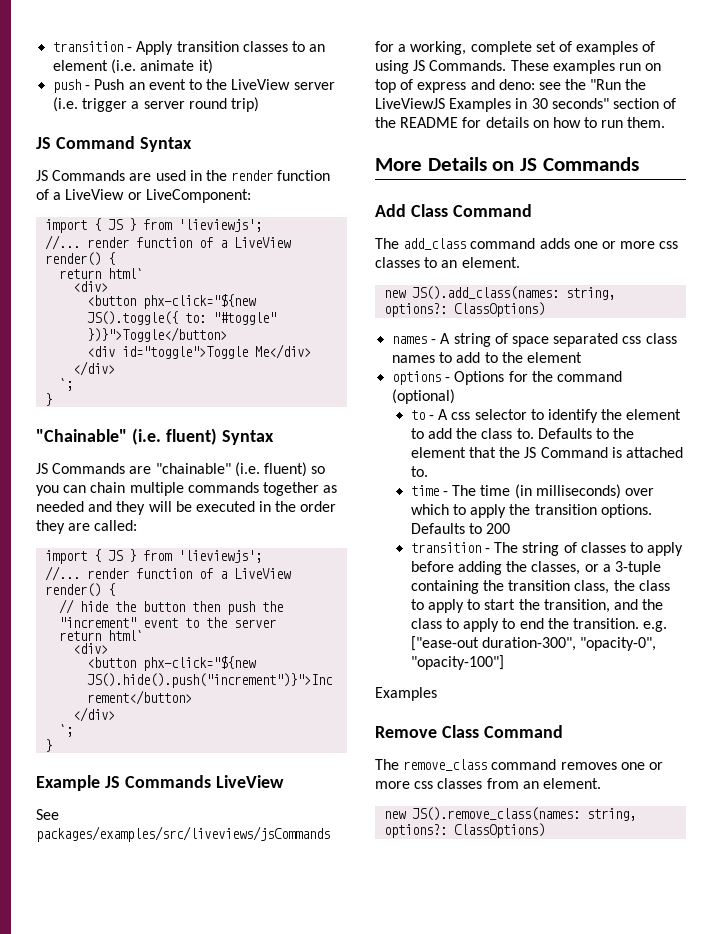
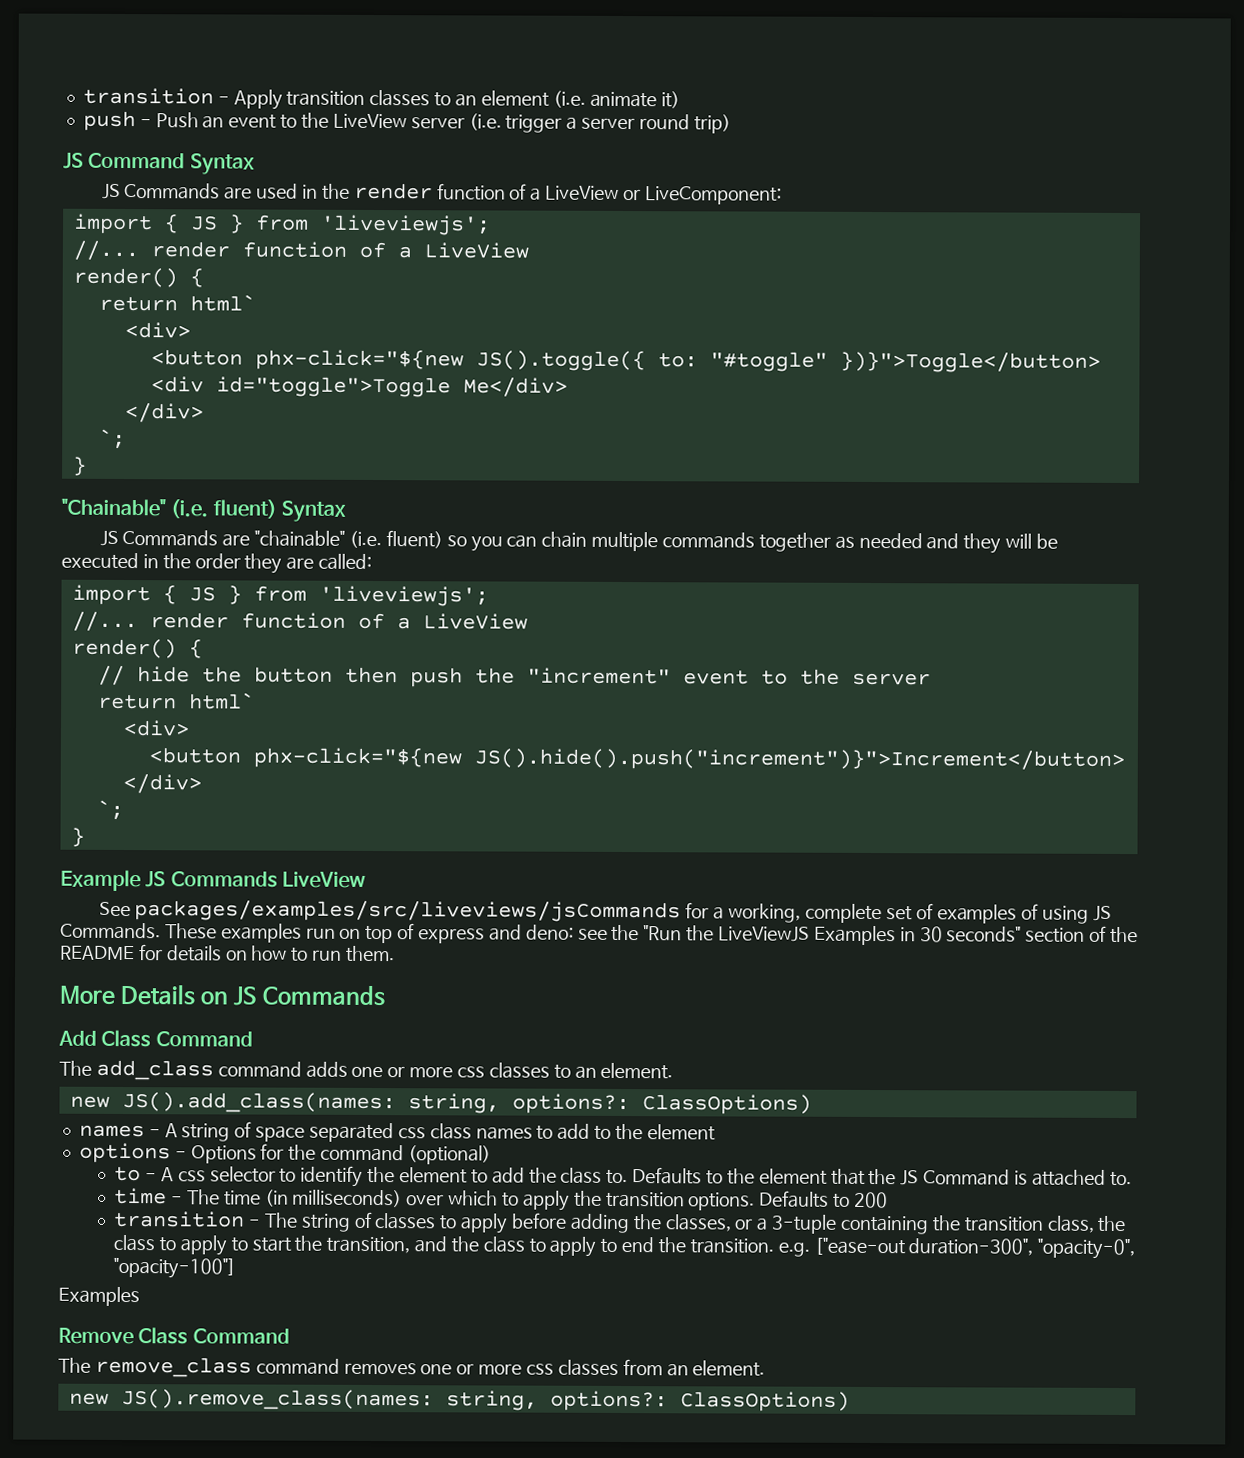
[178,219,263,232] 'lieviewjs'; -> [319,214,491,236] 'liveviewjs';
[178,550,263,563] 'lieviewjs'; -> [318,585,489,607] 'liveviewjs';

